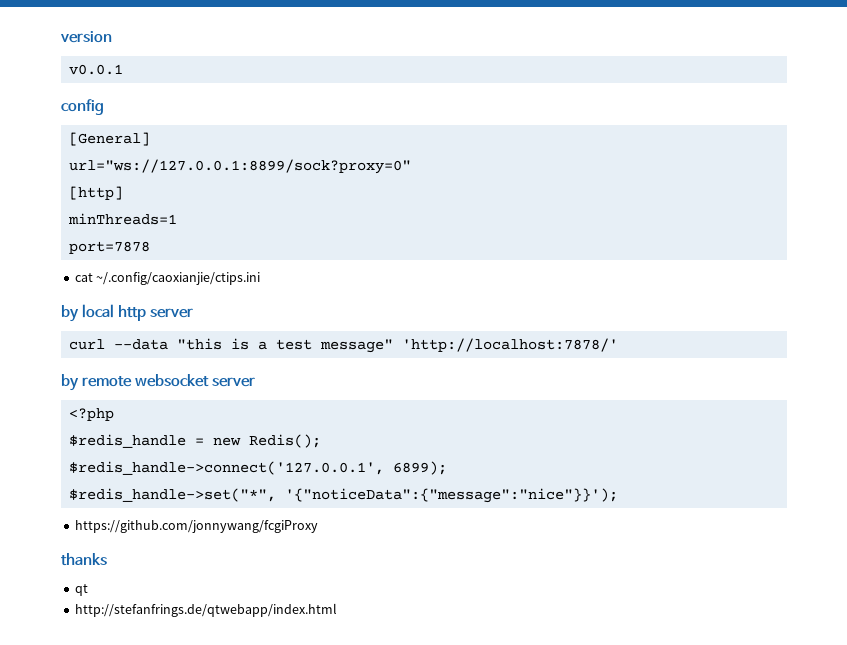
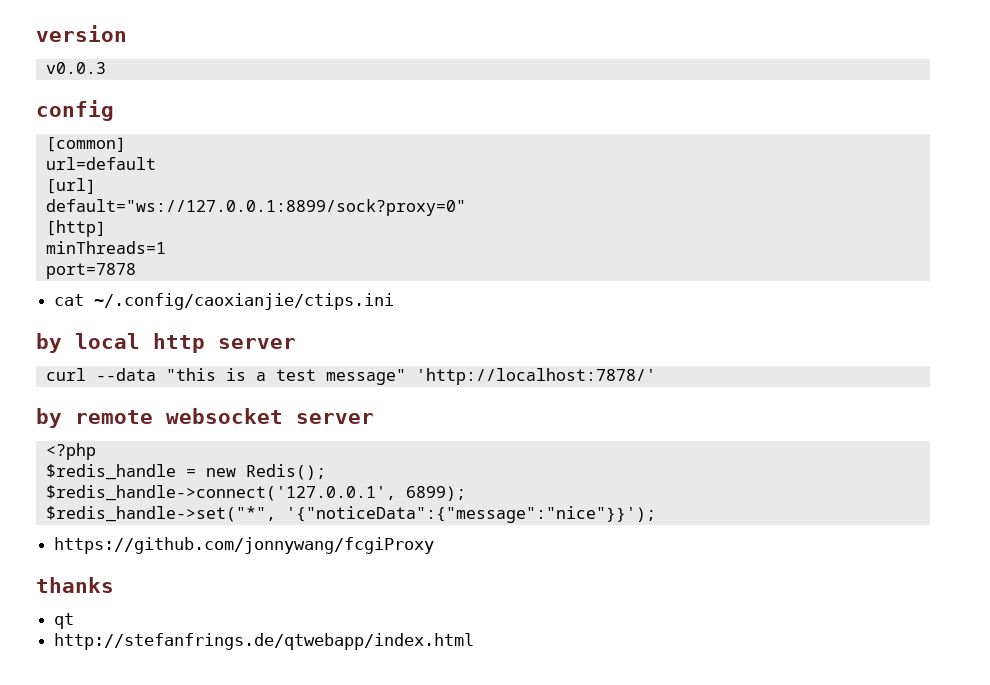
[68,64,123,75] v0.0.1 -> [45,62,106,74] v0.0.3
[68,132,150,146] [68,159,411,174] [General] // url="ws://127.0.0.1:8899/sock?proxy=0" -> [45,137,126,152] [45,157,156,170] [45,178,96,194] [45,199,466,216] [common] // url=default // [url] // default="ws://127.0.0.1:8899/sock?proxy=0"

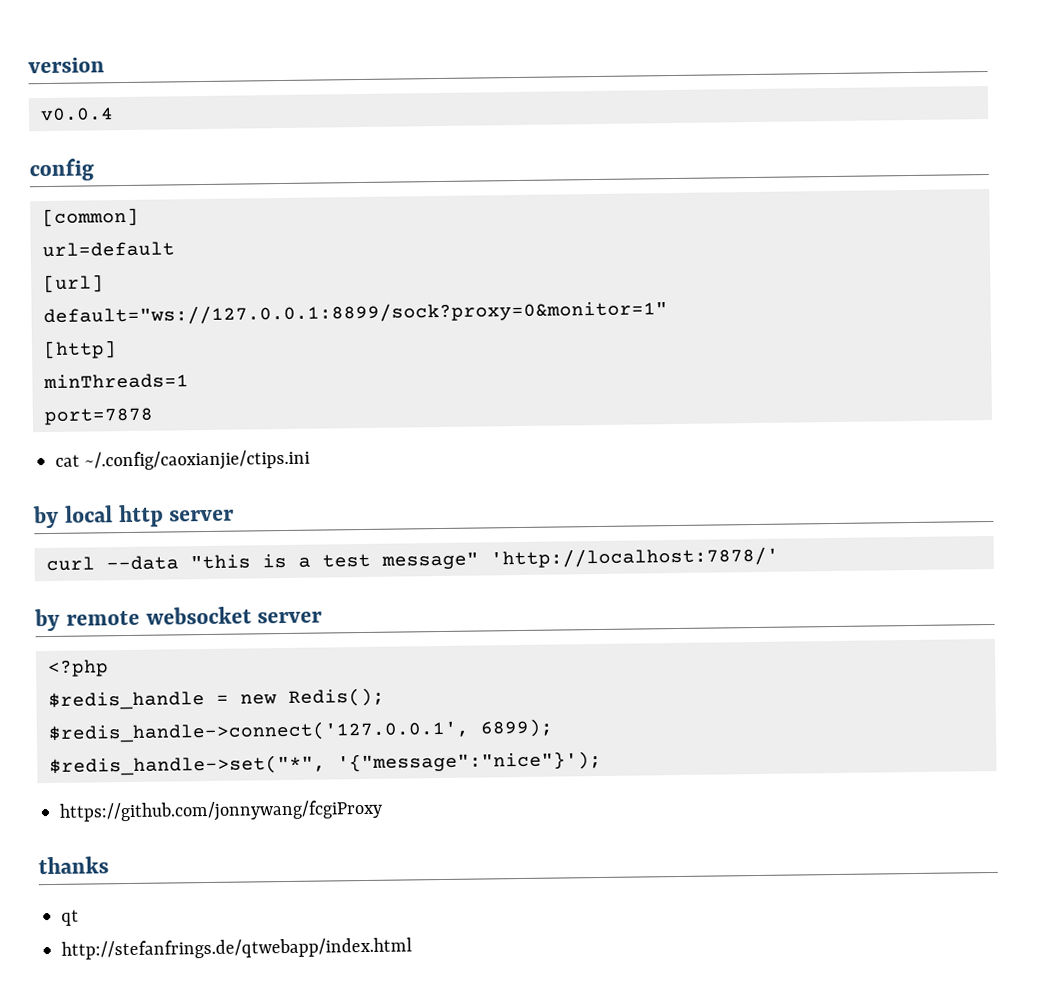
[45,62,106,74] v0.0.3 -> [40,107,114,122] v0.0.4
[45,199,466,216] default="ws://127.0.0.1:8899/sock?proxy=0" -> [43,300,668,327] default="ws://127.0.0.1:8899/sock?proxy=0&monitor=1"
[285,506,656,523] '{"noticeData":{"message":"nice"}}'); -> [337,750,602,773] '{"message":"nice"}');

